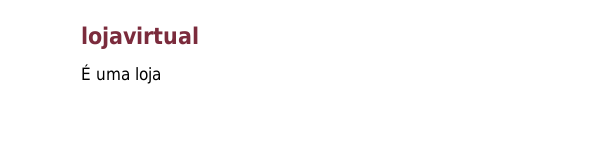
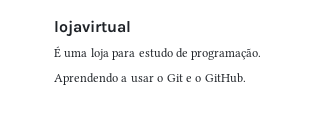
(161, 75) none -> [112,48,262,60] [54,73,246,85] para estudo de programação. // Aprendendo a usar o Git e o GitHub.

